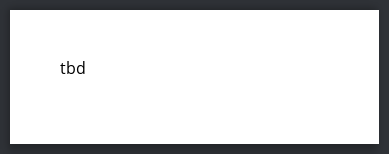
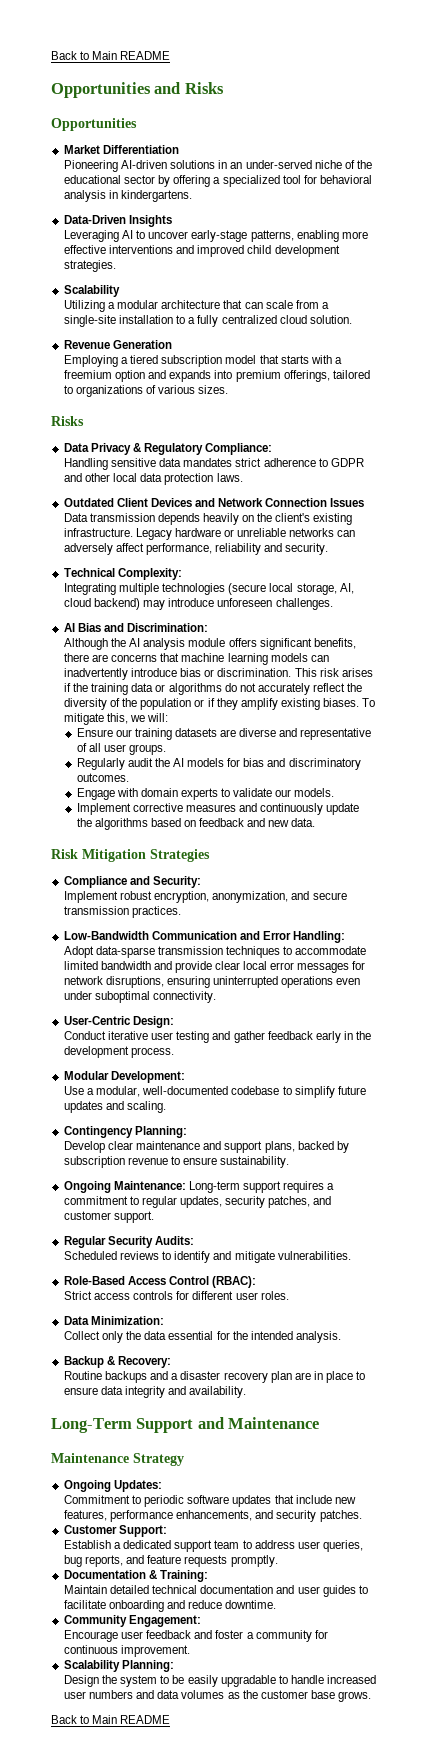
[60,61,86,74] tbd -> [51,51,171,60] [51,82,224,98] [51,118,137,131] [63,145,179,154] [64,160,372,172] [64,175,372,187] [64,190,193,202] [63,215,172,227] [64,230,368,242] [64,245,340,257] [64,260,117,272] [63,285,120,297] [64,300,329,312] [64,315,352,327] [63,340,172,349] [64,355,342,367] [64,370,370,382] [64,385,229,397] [51,416,84,426] [63,443,273,455] [64,458,364,470] [64,473,243,485] [63,498,365,507] [63,513,353,525] [63,528,356,540] [63,543,329,555] [63,568,182,580] [64,583,354,595] [64,598,333,610] [63,623,208,632] [64,638,356,650] [64,653,329,665] [64,668,373,680] [64,683,363,695] [64,698,376,710] [64,713,169,725] [76,728,372,740] [76,743,167,755] [76,758,361,770] [76,773,129,782] [76,788,335,800] [76,803,360,815] [76,818,316,830] [51,849,210,862] [63,876,201,888] [64,891,347,903] [64,906,182,918] [63,931,346,943] [63,946,367,958] [63,961,366,973] [63,976,361,988] [63,991,216,1003] [63,1016,174,1028] [64,1031,371,1043] [64,1046,175,1058] [63,1071,185,1083] [64,1086,366,1098] [64,1101,167,1113] [63,1126,187,1138] [64,1141,349,1153] [64,1156,290,1168] [63,1181,335,1193] [63,1196,332,1208] [63,1211,154,1223] [63,1236,194,1248] [64,1251,351,1263] [63,1276,256,1288] [64,1291,289,1300] [63,1316,164,1325] [64,1331,341,1343] [63,1356,171,1368] [64,1371,366,1383] [64,1386,247,1398] [51,1417,320,1433] [51,1453,184,1466] [63,1480,162,1492] [64,1495,356,1507] [64,1510,362,1522] [63,1525,167,1537] [64,1540,363,1552] [64,1555,278,1567] [63,1570,208,1582] [64,1585,368,1597] [64,1600,277,1612] [63,1615,201,1627] [64,1630,328,1642] [64,1645,191,1657] [63,1660,174,1672] [64,1675,376,1687] [64,1690,371,1702] [51,1715,171,1724] Back to Main README // Opportunities and Risks // Opportunities // Market Differentiation // Pioneering AI-driven solutions in an under-served niche of the educational sector by offering a specialized tool for behavioral analysis in kindergartens. // Data-Driven Insights // Leveraging AI to uncover early-stage patterns, enabling more effective interventions and improved child development strategies. // Scalability // Utilizing a modular architecture that can scale from a single-site installation to a fully centralized cloud solution. // Revenue Generation // Employing a tiered subscription model that starts with a freemium option and expands into premium offerings, tailored to organizations of various sizes. // Risks // Data Privacy & Regulatory Compliance: // Handling sensitive data mandates strict adherence to GDPR and other local data protection laws. // Outdated Client Devices and Network Connection Issues Data transmission depends heavily on the client's existing infrastructure. Legacy hardware or unreliable networks can adversely affect performance, reliability and security. // Technical Complexity: // Integrating multiple technologies (secure local storage, AI, cloud backend) may introduce unforeseen challenges. // AI Bias and Discrimination: // Although the AI analysis module offers significant benefits, there are concerns that machine learning models can inadvertently introduce bias or discrimination. This risk arises if the training data or algorithms do not accurately reflect the diversity of the population or if they amplify existing biases. To mitigate this, we will: // Ensure our training datasets are diverse and representative of all user groups. // Regularly audit the AI models for bias and discriminatory outcomes. // Engage with domain experts to validate our models. // Implement corrective measures and continuously update the algorithms based on feedback and new data. // Risk Mitigation Strategies // Compliance and Security: // Implement robust encryption, anonymization, and secure transmission practices. // Low-Bandwidth Communication and Error Handling: Adopt data-sparse transmission techniques to accommodate limited bandwidth and provide clear local error messages for network disruptions, ensuring uninterrupted operations even under suboptimal connectivity. // User-Centric Design: // Conduct iterative user testing and gather feedback early in the development process. // Modular Development: // Use a modular, well-documented codebase to simplify future updates and scaling. // Contingency Planning: // Develop clear maintenance and support plans, backed by subscription revenue to ensure sustainability. // Ongoing Maintenance: Long-term support requires a commitment to regular updates, security patches, and customer support. // Regular Security Audits: // Scheduled reviews to identify and mitigate vulnerabilities. // Role-Based Access Control (RBAC): // Strict access controls for different user roles. // Data Minimization: // Collect only the data essential for the intended analysis. // Backup & Recovery: // Routine backups and a disaster recovery plan are in place to ensure data integrity and availability. // Long-Term Support and Maintenance // Maintenance Strategy // Ongoing Updates: // Commitment to periodic software updates that include new features, performance enhancements, and security patches. // Customer Support: // Establish a dedicated support team to address user queries, bug reports, and feature requests promptly. // Documentation & Training: // Maintain detailed technical documentation and user guides to facilitate onboarding and reduce downtime. // Community Engagement: // Encourage user feedback and foster a community for continuous improvement. // Scalability Planning: // Design the system to be easily upgradable to handle increased user numbers and data volumes as the customer base grows. // Back to Main README

